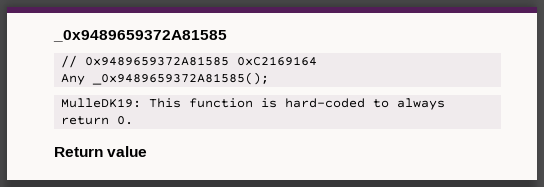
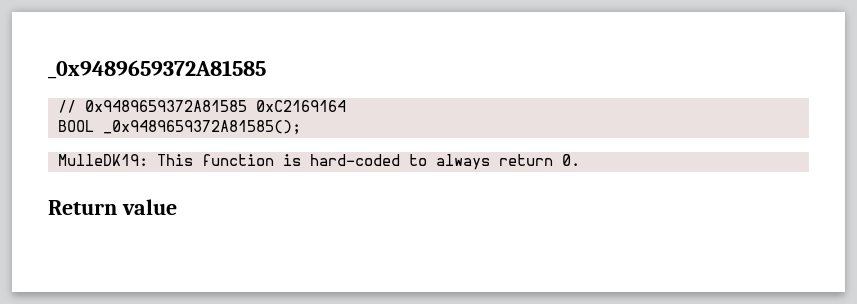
[60,74,85,85] Any -> [58,120,95,132] BOOL

